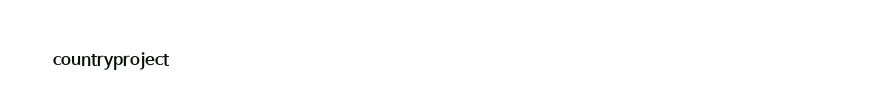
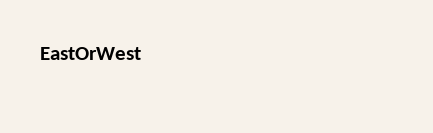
[53,52,170,70] countryproject -> [40,47,141,60] EastOrWest

